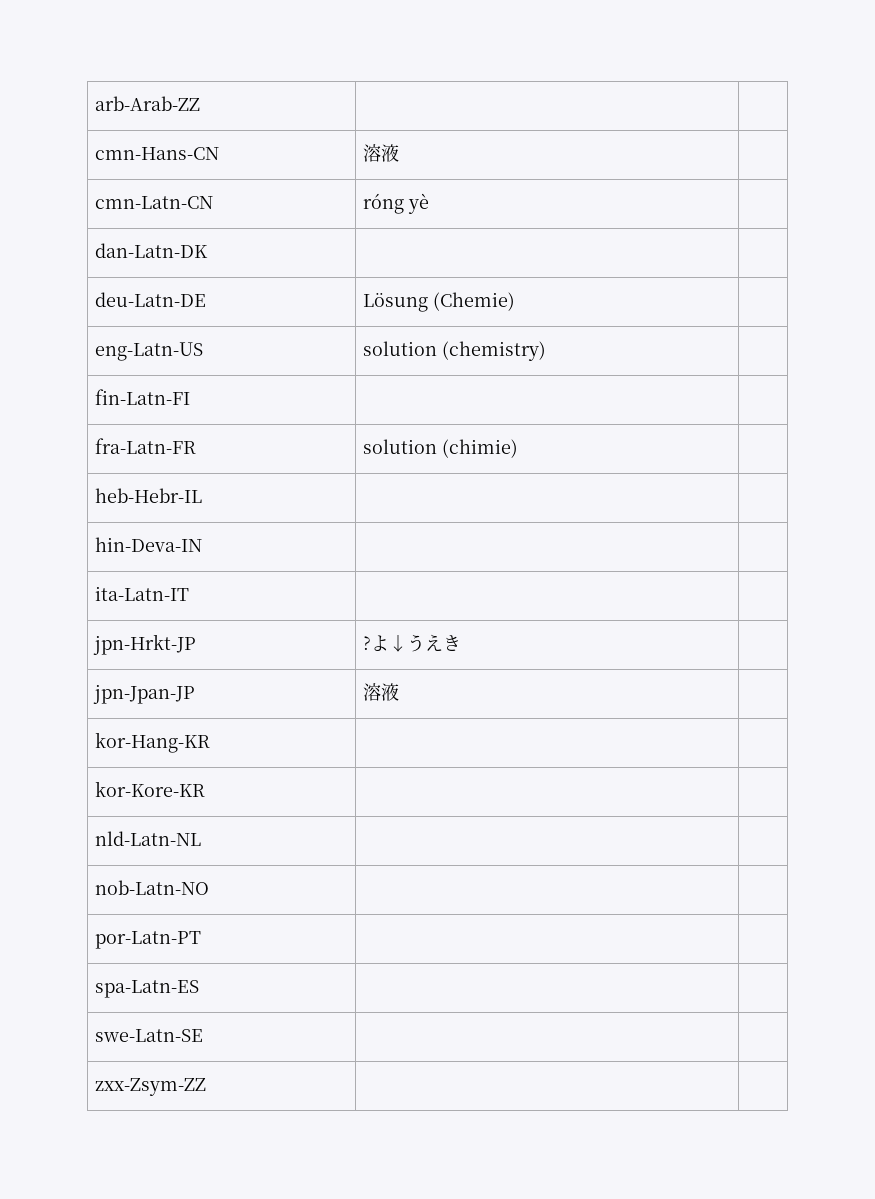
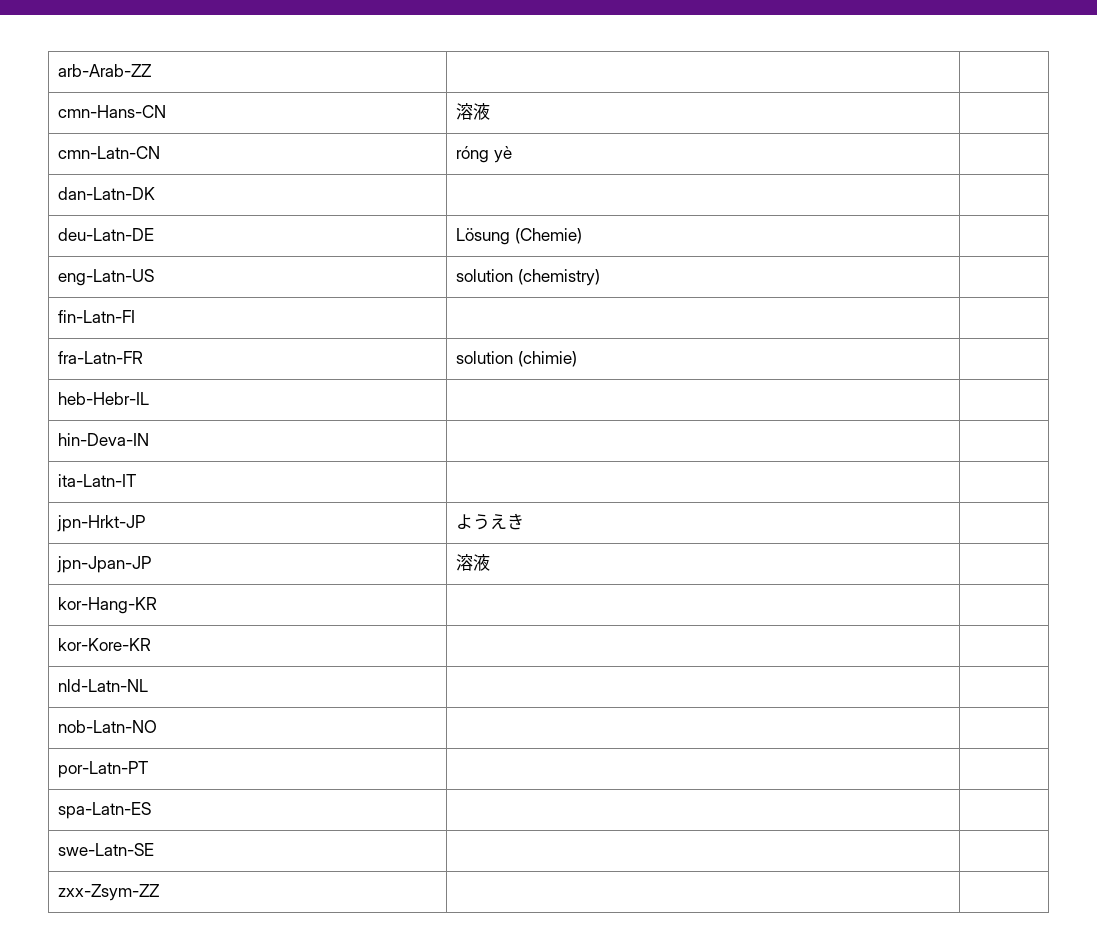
[363,635,408,652] ?よ↓ -> [456,514,474,529] よ

